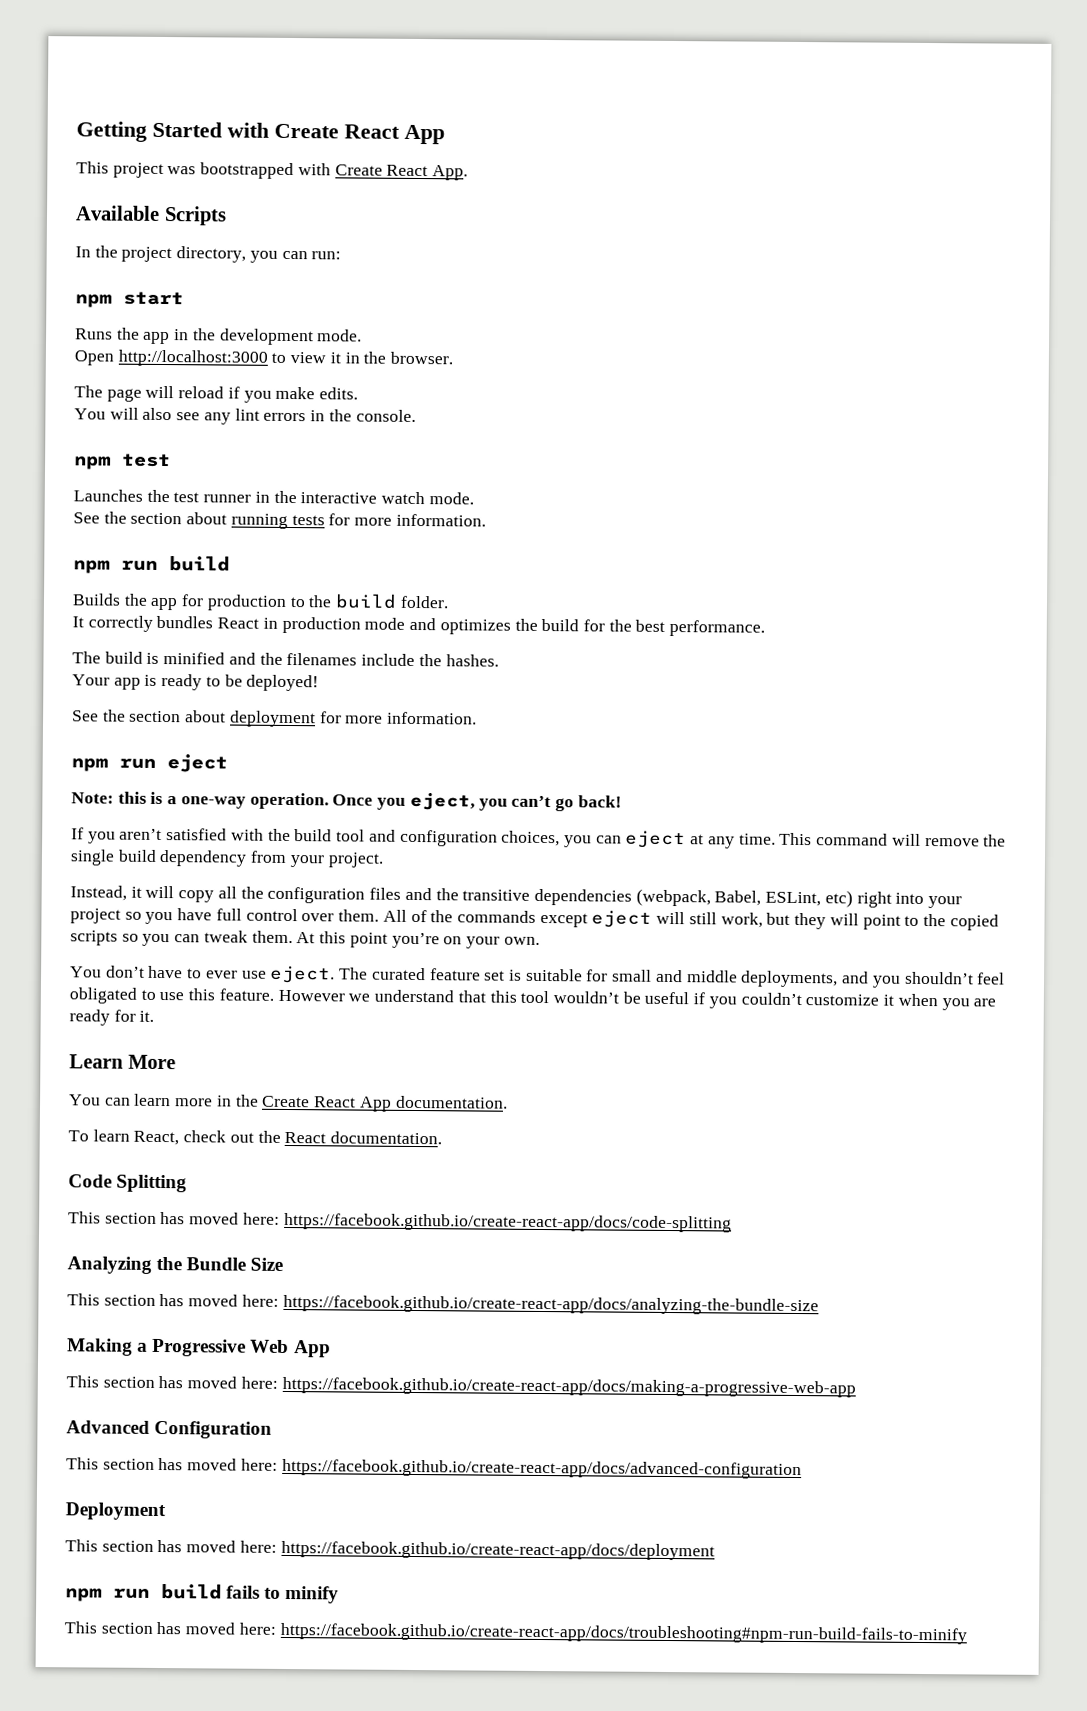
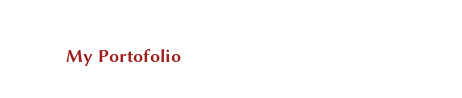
[76,121,445,145] [76,161,469,181] [75,205,227,226] [75,245,342,263] [75,291,184,308] [75,327,363,346] [74,349,454,367] [74,385,359,403] [74,407,416,425] [74,453,171,470] [73,489,474,505] [73,511,486,529] [73,556,230,574] [72,593,449,611] [72,615,766,637] [72,651,499,667] [72,673,320,692] [72,709,478,728] [71,754,228,773] [71,791,622,812] [71,827,1007,849] [70,849,384,868] [70,885,963,909] [70,908,999,931] [70,930,540,949] [70,965,1006,988] [69,987,997,1011] [69,1009,155,1026] [69,1054,176,1070] [69,1093,508,1112] [68,1129,443,1146] [68,1174,188,1193] [68,1211,732,1233] [67,1256,284,1274] [67,1293,819,1316] [67,1338,331,1358] [66,1375,856,1398] [66,1420,273,1439] [66,1457,802,1480] [65,1502,166,1521] [65,1539,715,1561] [65,1584,340,1604] [64,1621,967,1645] Getting Started with Create React App // This project was bootstrapped with Create React App. // Available Scripts // In the project directory, you can run: // npm start // Runs the app in the development mode. // Open http://localhost:3000 to view it in the browser. // The page will reload if you make edits. // You will also see any lint errors in the console. // npm test // Launches the test runner in the interactive watch mode. // See the section about running tests for more information. // npm run build // Builds the app for production to the build folder. // It correctly bundles React in production mode and optimizes the build for the best performance. // The build is minified and the filenames include the hashes. // Your app is ready to be deployed! // See the section about deployment for more information. // npm run eject // Note: this is a one-way operation. Once you eject, you can’t go back! // If you aren’t satisfied with the build tool and configuration choices, you can eject at any time. This command will remove the single build dependency from your project. // Instead, it will copy all the configuration files and the transitive dependencies (webpack, Babel, ESLint, etc) right into your project so you have full control over them. All of the commands except eject will still work, but they will point to the copied scripts so you can tweak them. At this point you’re on your own. // You don’t have to ever use eject. The curated feature set is suitable for small and middle deployments, and you shouldn’t feel obligated to use this feature. However we understand that this tool wouldn’t be useful if you couldn’t customize it when you are ready for it. // Learn More // You can learn more in the Create React App documentation. // To learn React, check out the React documentation. // Code Splitting // This section has moved here: https://facebook.github.io/create-react-app/docs/code-splitting // Analyzing the Bundle Size // This section has moved here: https://facebook.github.io/create-react-app/docs/analyzing-the-bundle-size // Making a Progressive Web App // This section has moved here: https://facebook.github.io/create-react-app/docs/making-a-progressive-web-app // Advanced Configuration // This section has moved here: https://facebook.github.io/create-react-app/docs/advanced-configuration // Deployment // This section has moved here: https://facebook.github.io/create-react-app/docs/deployment // npm run build fails to minify // This section has moved here: https://facebook.github.io/create-react-app/docs/troubleshooting#npm-run-build-fails-to-minify -> [66,49,181,66] My Portofolio

